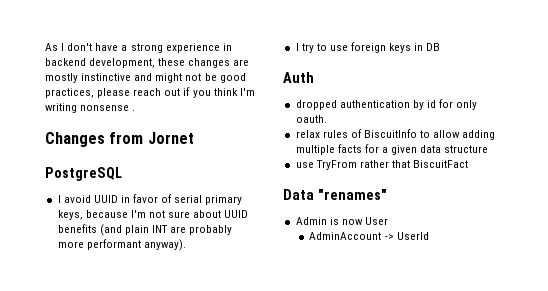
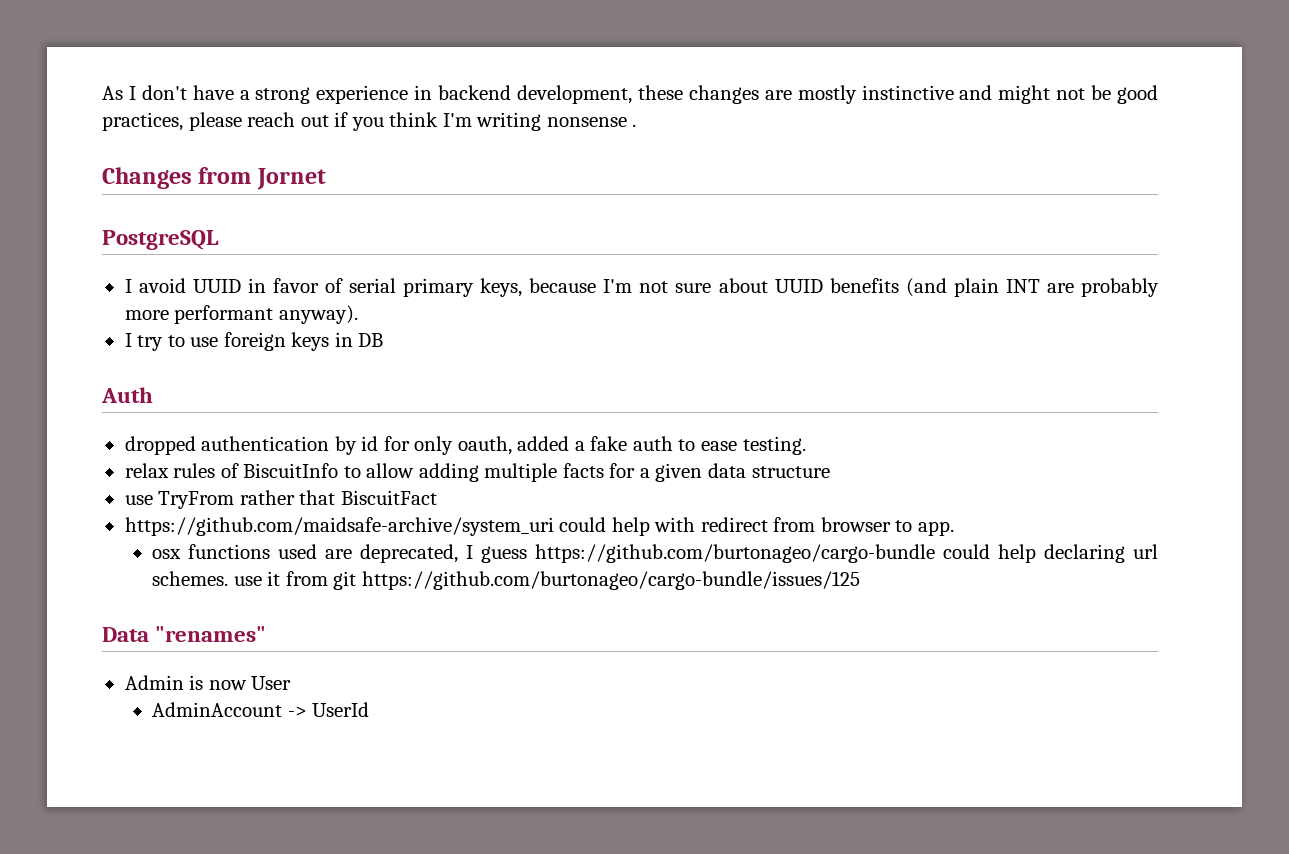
[295,115,327,123] oauth. -> [457,436,806,455] oauth, added a fake auth to ease testing.
(469, 164) none -> [124,517,954,536] [152,544,1158,563] [152,571,860,590] // https://github.com/maidsafe-archive/system_uri could help with redirect from browser to app. // osx functions used are deprecated, I guess https://github.com/burtonageo/cargo-bundle could help declaring url schemes. use it from git https://github.com/burtonageo/cargo-bundle/issues/125

